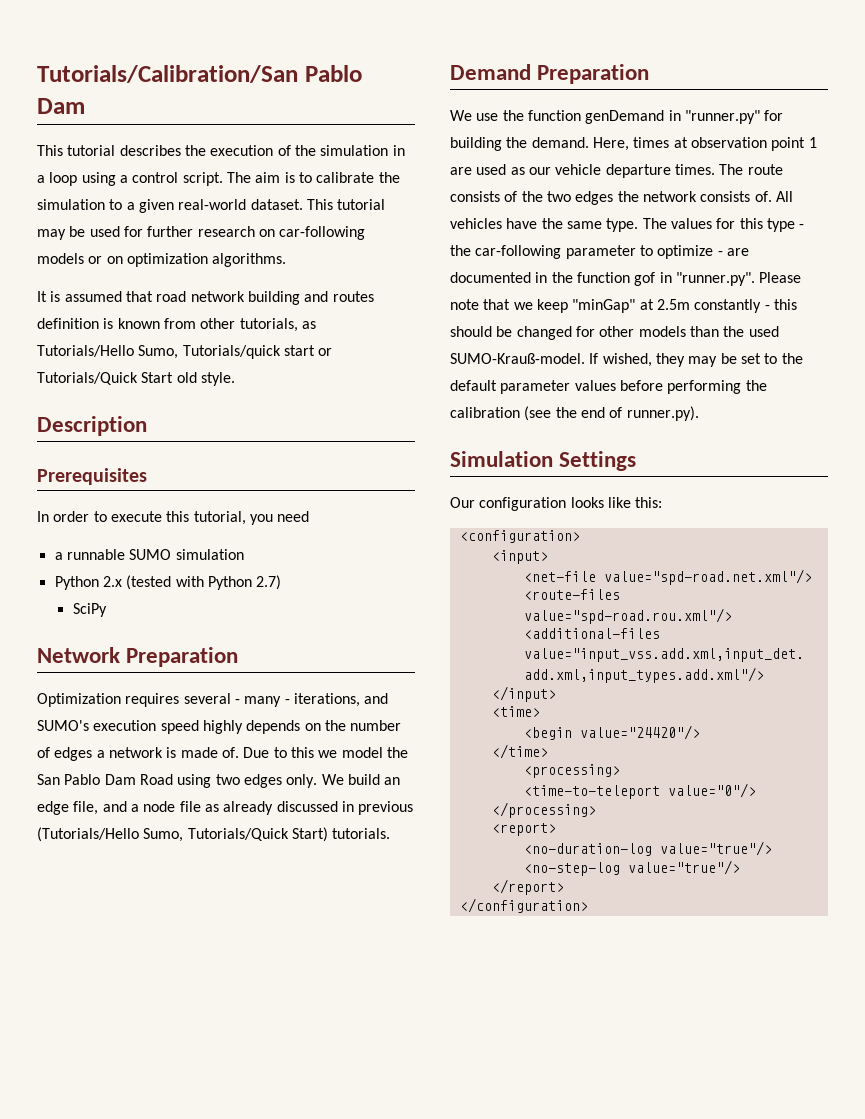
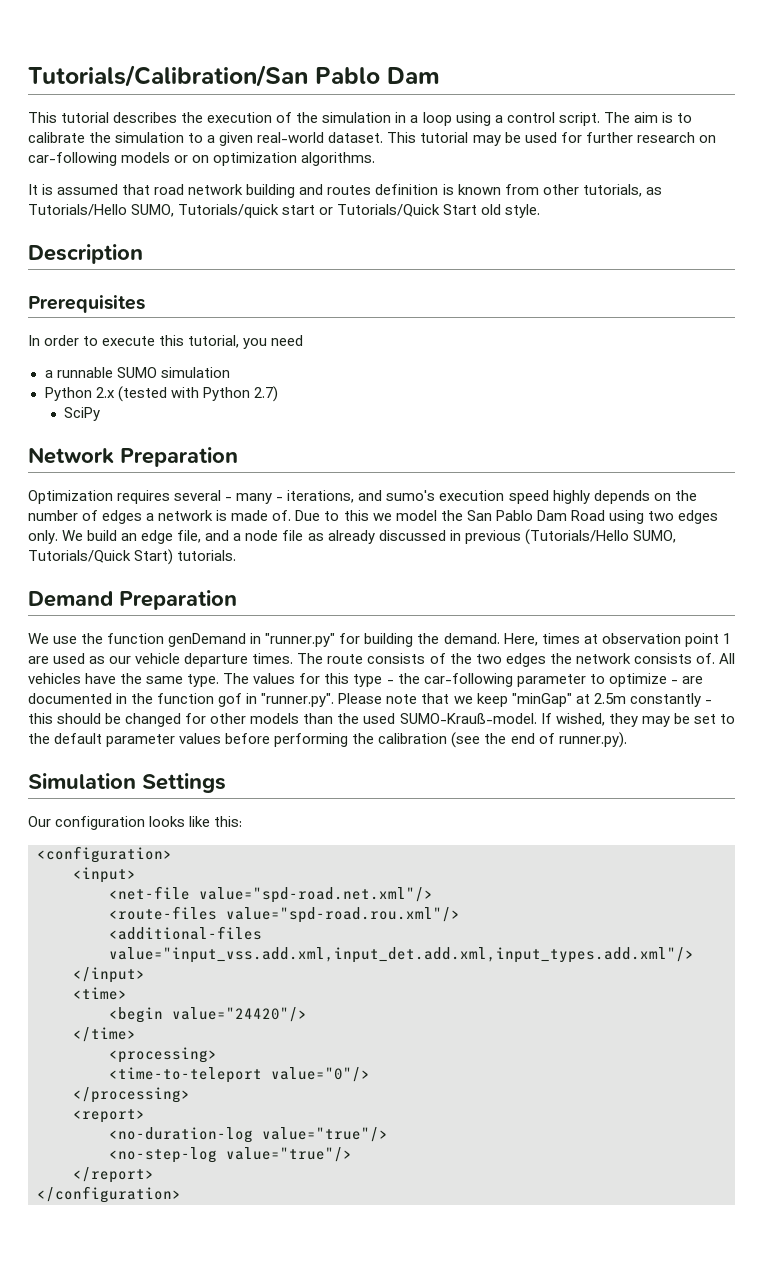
[138,345,179,359] Sumo, -> [131,204,175,217] SUMO,
[37,720,89,731] SUMO's -> [386,490,436,501] sumo's
[143,828,184,842] Sumo, -> [632,530,676,543] SUMO,

